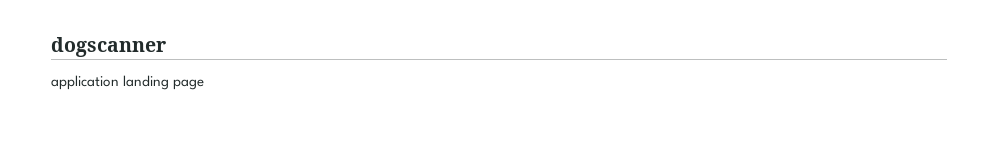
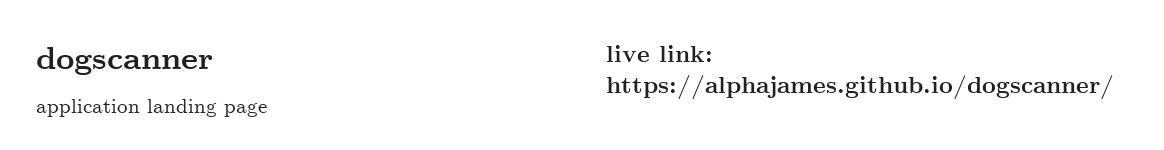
(205, 84) none -> [606,45,713,62] [606,75,1114,100] // live link: https://alphajames.github.io/dogscanner/

